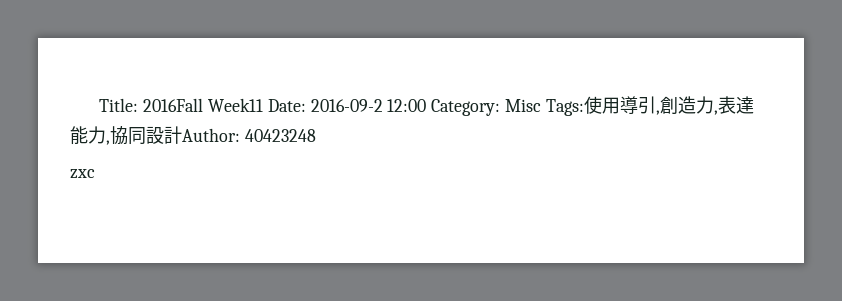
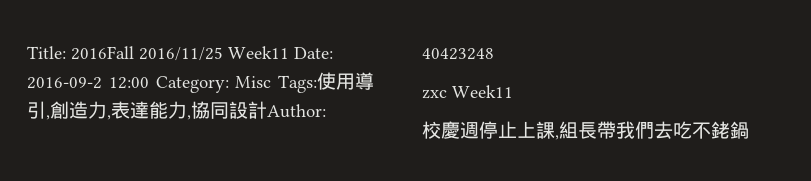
(204, 105) none -> [139,47,223,61] 2016/11/25
(95, 174) none -> [452,85,513,98] [422,121,749,140] Week11 // 校慶週停止上課,組長帶我們去吃不銠鍋

